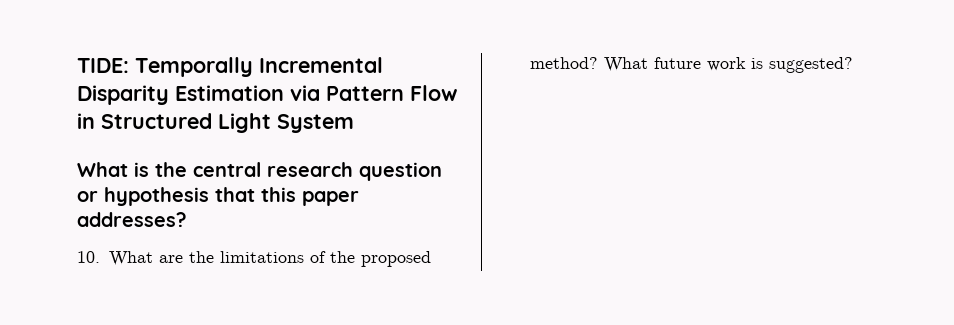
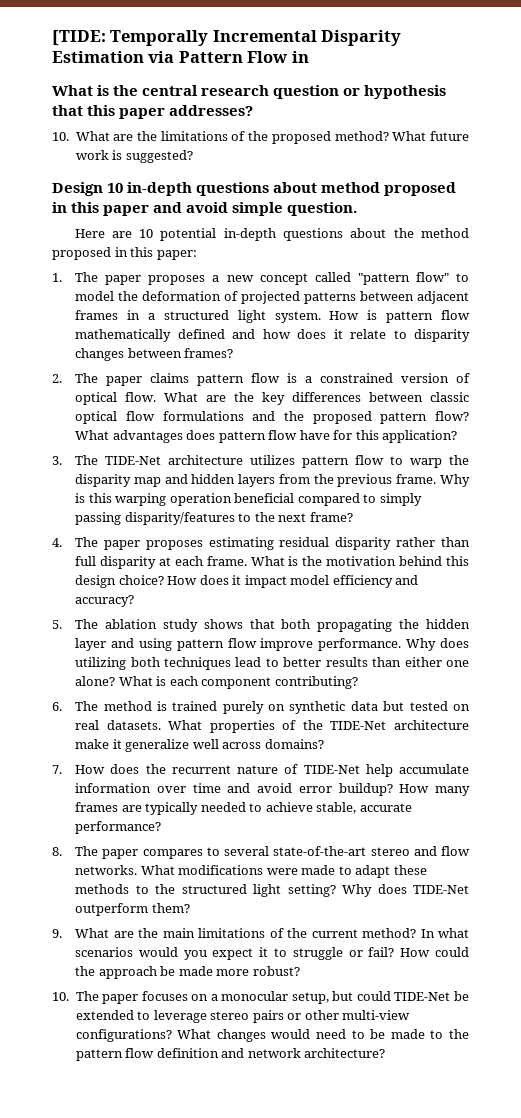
[77,58,129,73] TIDE: -> [52,30,106,46] [TIDE:
[101,113,354,133] Structured Light System -> (309, 57) none
(853, 65) none -> [52,182,457,196] [52,202,358,216] [74,228,469,241] [52,247,197,260] [52,272,470,285] [75,291,469,304] [75,310,470,323] [75,329,471,342] [75,348,234,361] [52,373,471,386] [75,392,470,405] [75,411,470,424] [75,430,458,443] [52,455,470,468] [75,474,471,487] [75,493,422,506] [75,512,353,525] [52,537,470,550] [75,556,469,569] [75,575,419,588] [75,595,135,607] [52,619,471,632] [75,638,470,651] [75,657,469,670] [75,676,358,689] [52,701,470,714] [75,720,469,733] [75,739,324,752] [52,764,470,777] [75,783,471,796] [75,802,412,815] [75,821,162,834] [52,846,471,859] [75,865,427,878] [75,884,470,897] [75,903,190,916] [52,928,470,938] [75,947,469,960] [75,966,300,979] [52,991,470,1004] [75,1010,411,1023] [75,1029,469,1042] [75,1048,386,1061] // Design 10 in-depth questions about method proposed in this paper and avoid simple question. // Here are 10 potential in-depth questions about the method proposed in this paper: // 1. The paper proposes a new concept called "pattern flow" to model the deformation of projected patterns between adjacent frames in a structured light system. How is pattern flow mathematically defined and how does it relate to disparity changes between frames? // 2. The paper claims pattern flow is a constrained version of optical flow. What are the key differences between classic optical flow formulations and the proposed pattern flow? What advantages does pattern flow have for this application? // 3. The TIDE-Net architecture utilizes pattern flow to warp the disparity map and hidden layers from the previous frame. Why is this warping operation beneficial compared to simply passing disparity/features to the next frame? // 4. The paper proposes estimating residual disparity rather than full disparity at each frame. What is the motivation behind this design choice? How does it impact model efficiency and accuracy? // 5. The ablation study shows that both propagating the hidden layer and using pattern flow improve performance. Why does utilizing both techniques lead to better results than either one alone? What is each component contributing? // 6. The method is trained purely on synthetic data but tested on real datasets. What properties of the TIDE-Net architecture make it generalize well across domains? // 7. How does the recurrent nature of TIDE-Net help accumulate information over time and avoid error buildup? How many frames are typically needed to achieve stable, accurate performance? // 8. The paper compares to several state-of-the-art stereo and flow networks. What modifications were made to adapt these methods to the structured light setting? Why does TIDE-Net outperform them? // 9. What are the main limitations of the current method? In what scenarios would you expect it to struggle or fail? How could the approach be made more robust? // 10. The paper focuses on a monocular setup, but could TIDE-Net be extended to leverage stereo pairs or other multi-view configurations? What changes would need to be made to the pattern flow definition and network architecture?

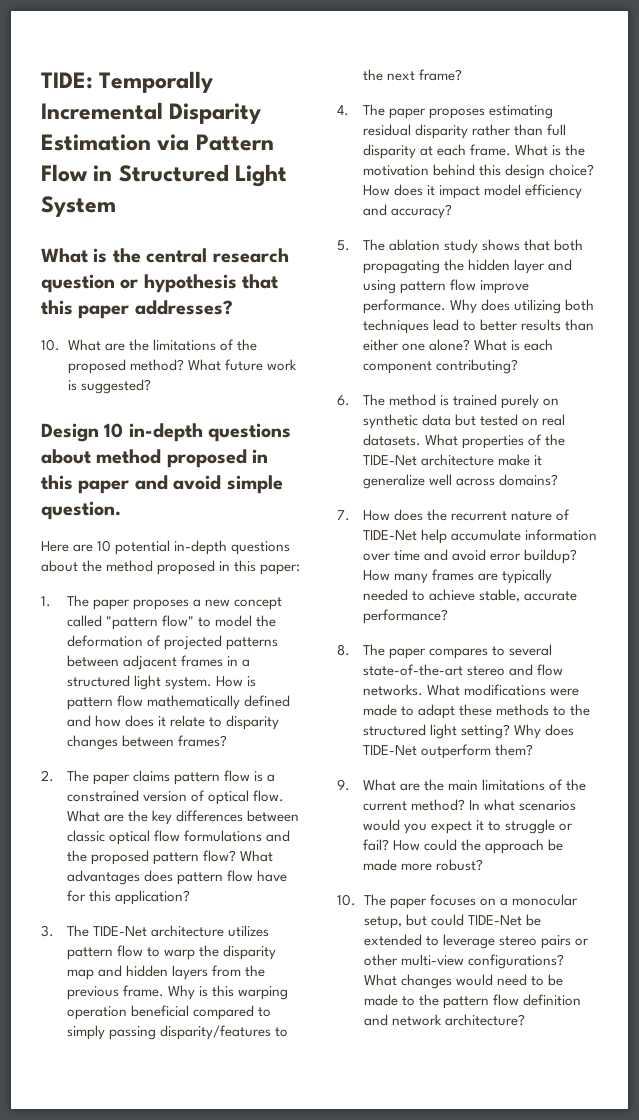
[52,30,106,46] [TIDE: -> [41,72,93,89] TIDE:
(309, 57) none -> [118,164,288,187] [41,196,116,217] Structured Light System

